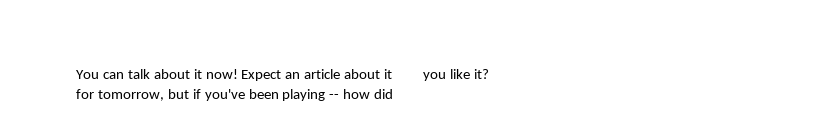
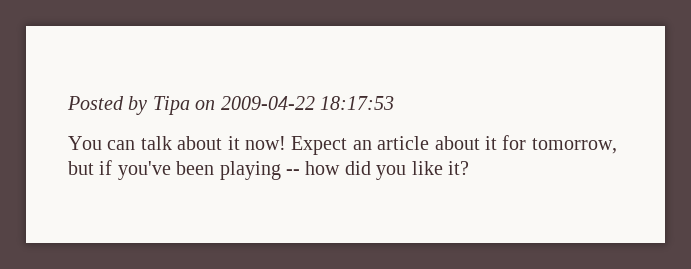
(76, 74) none -> [67,96,394,115] Posted by Tipa on 2009-04-22 18:17:53 //

